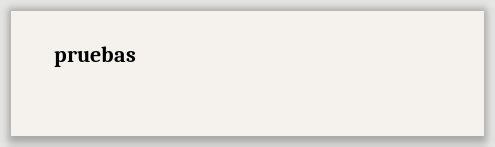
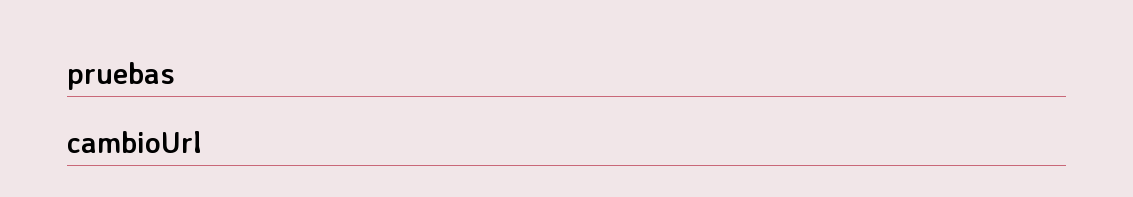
(136, 56) none -> [67,131,202,153] // cambioUrl

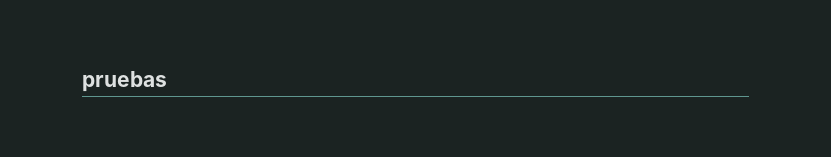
[67,131,202,153] // cambioUrl -> (167, 81) none

